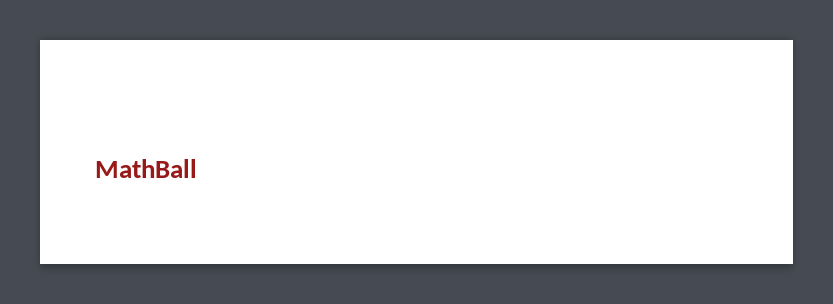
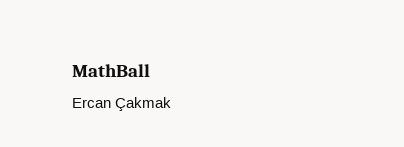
(197, 168) none -> [72,97,172,111] // Ercan Çakmak

